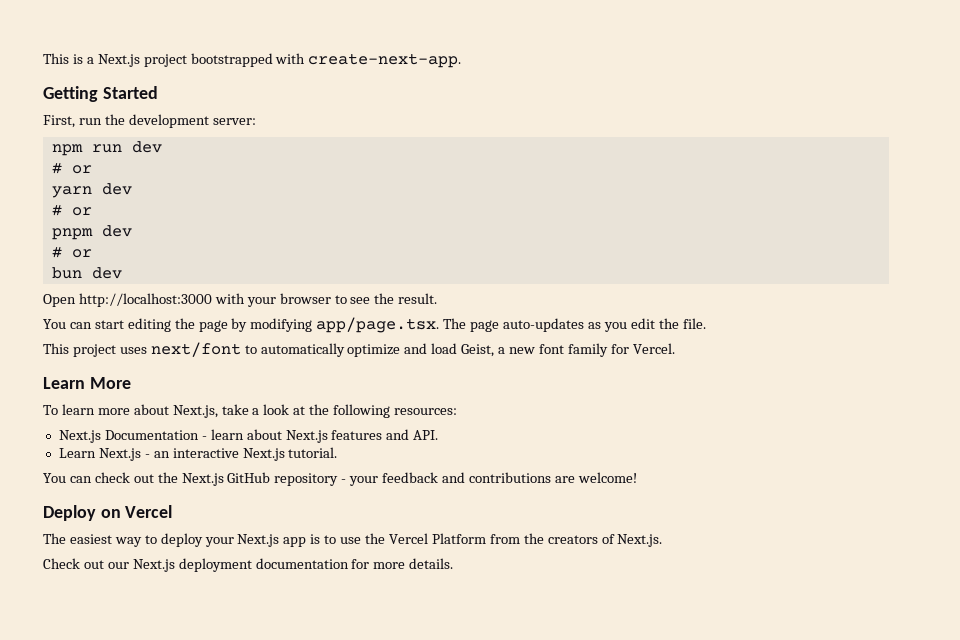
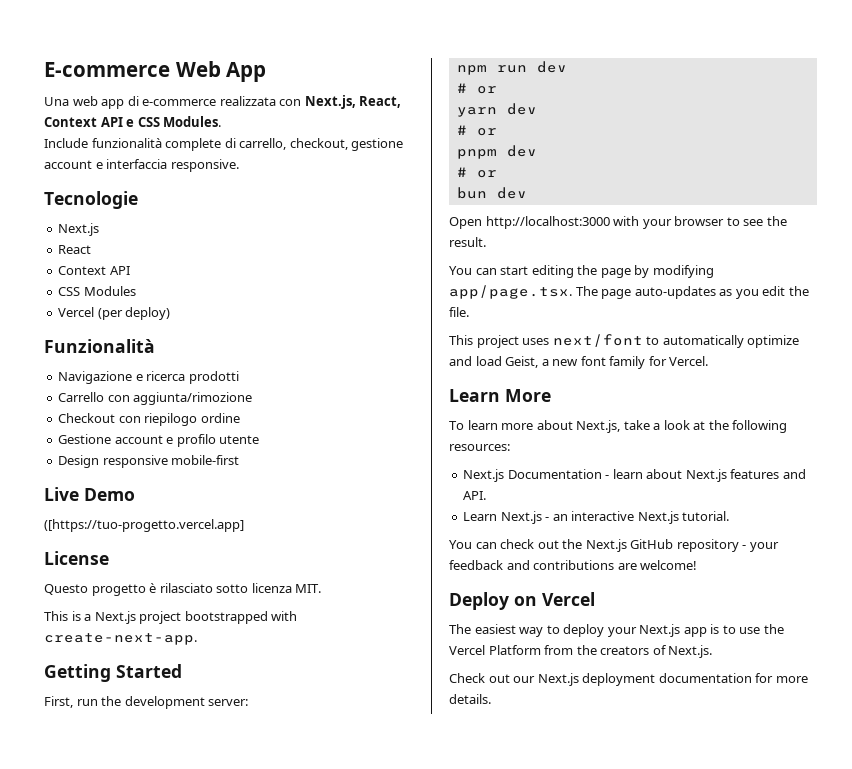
(43, 58) none -> [44,61,267,82] [44,95,402,109] [44,116,222,127] [44,138,404,151] [44,159,239,172] [44,191,138,209] [58,223,100,236] [58,245,92,254] [58,266,130,275] [58,286,136,296] [58,307,171,320] [44,339,155,353] [58,371,239,384] [58,392,253,405] [58,413,240,426] [58,434,260,447] [58,455,240,468] [44,487,135,501] [44,519,244,532] [44,551,109,565] [44,583,322,596] E-commerce Web App // Una web app di e-commerce realizzata con Next.js, React, Context API e CSS Modules. // Include funzionalità complete di carrello, checkout, gestione account e interfaccia responsive. // Tecnologie // Next.js // React // Context API // CSS Modules // Vercel (per deploy) // Funzionalità // Navigazione e ricerca prodotti // Carrello con aggiunta/rimozione // Checkout con riepilogo ordine // Gestione account e profilo utente // Design responsive mobile-first // Live Demo // ([https://tuo-progetto.vercel.app] // License // Questo progetto è rilasciato sotto licenza MIT. //

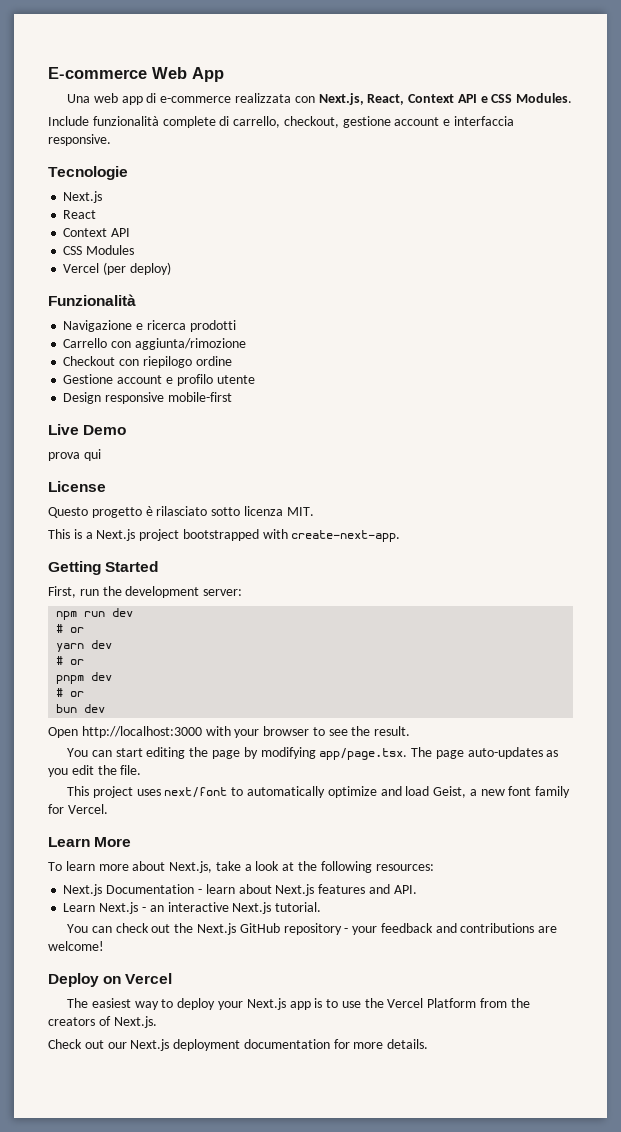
[44,519,244,532] ([https://tuo-progetto.vercel.app] -> [48,449,101,461] prova qui

